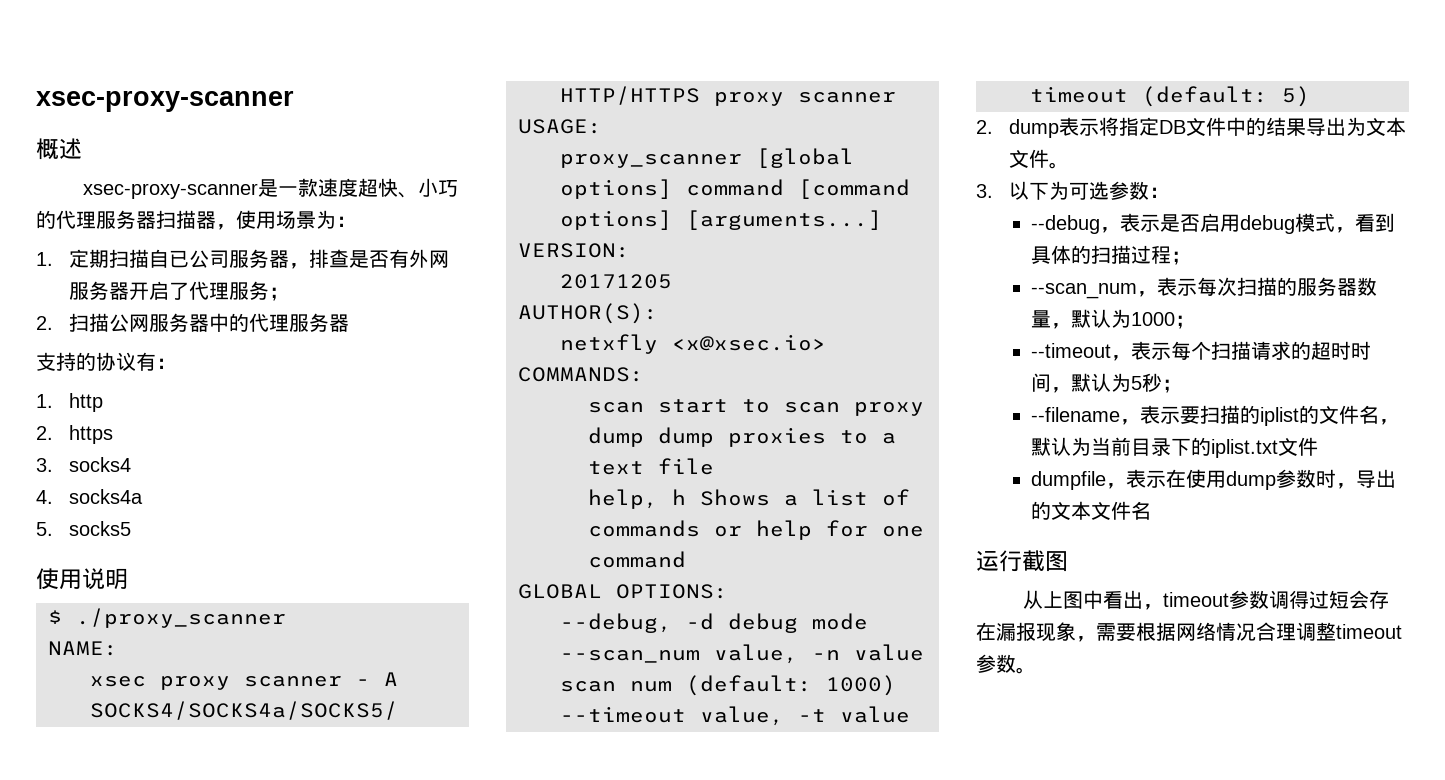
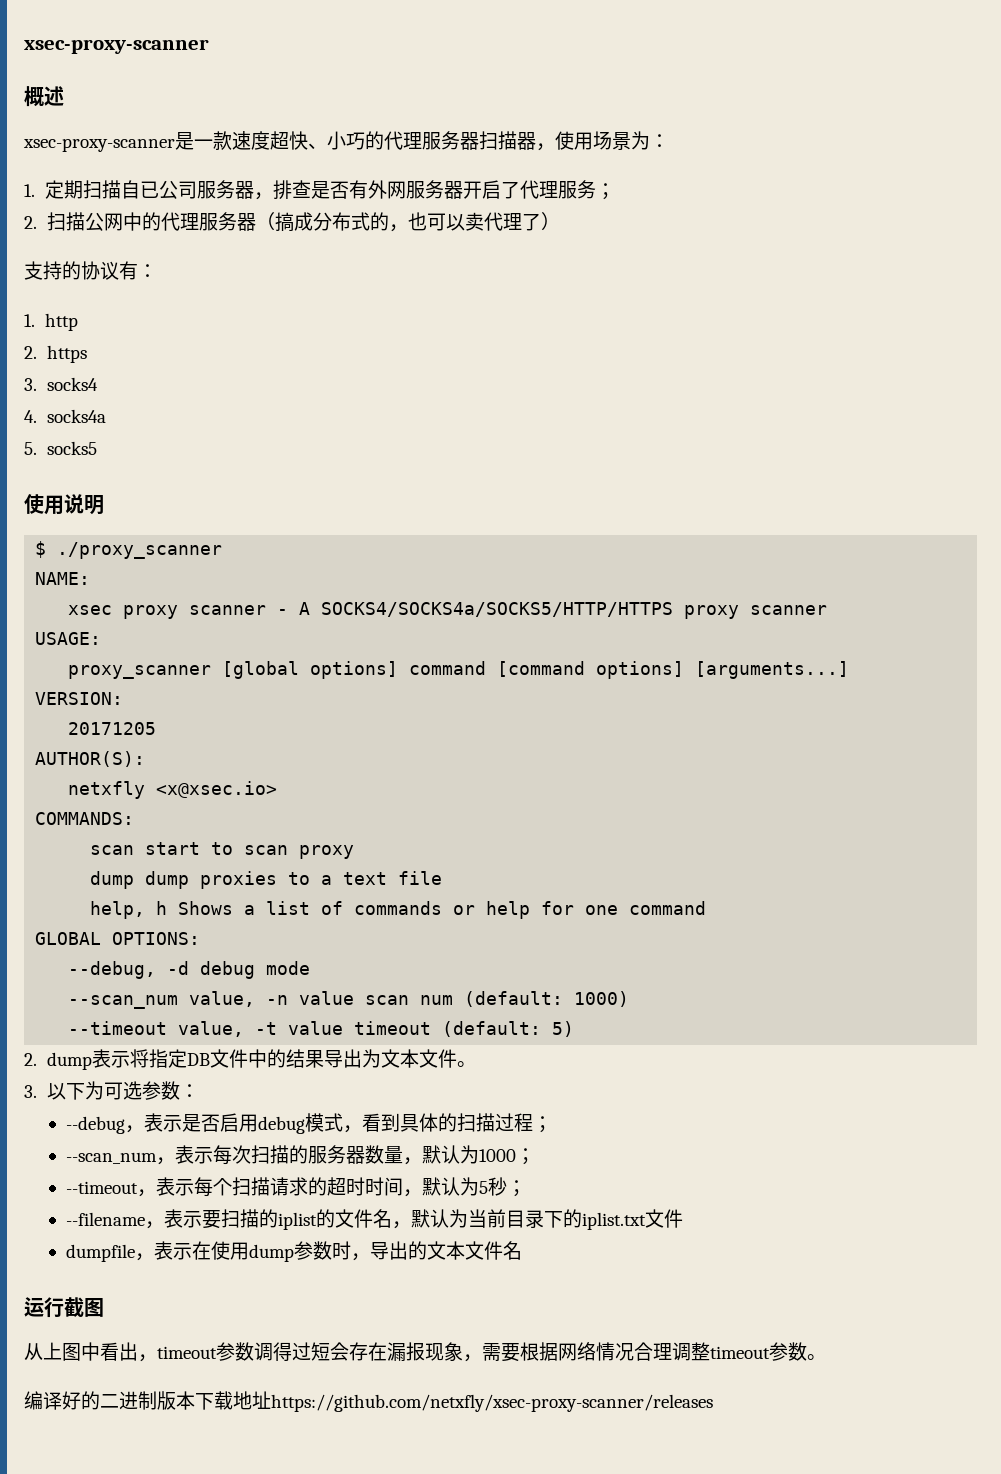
[149,313,210,332] 服务器 -> (123, 222) none
(350, 323) none -> [255,212,560,232] （搞成分布式的，也可以卖代理了）
(1036, 670) none -> [24,1391,713,1412] // 编译好的二进制版本下载地址https://github.com/netxfly/xsec-proxy-scanner/releases

